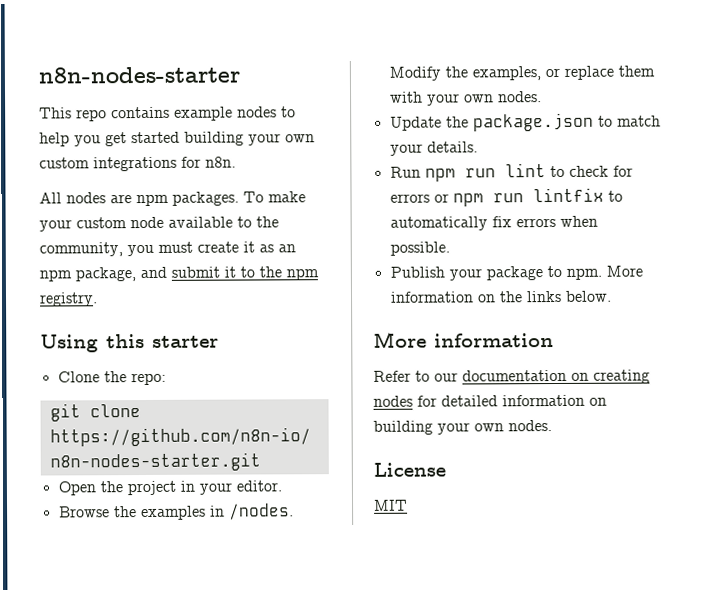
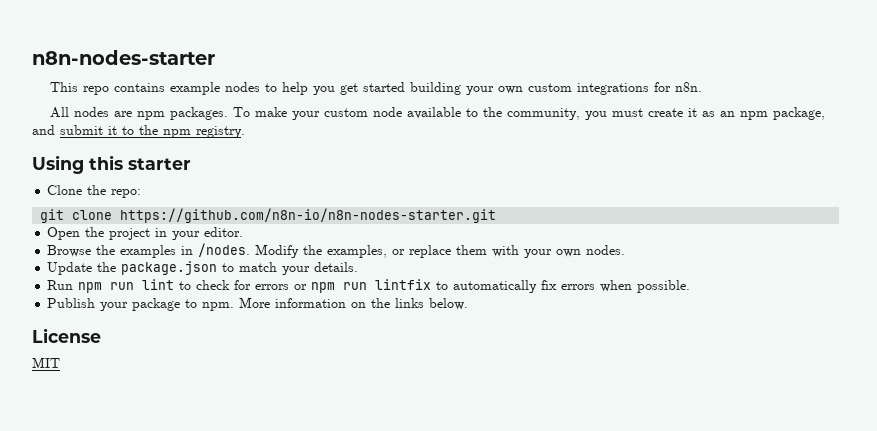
[373,331,554,348] [373,369,650,384] [373,394,607,407] [373,420,552,435] // More information // Refer to our documentation on creating nodes for detailed information on building your own nodes. -> (469, 304) none

